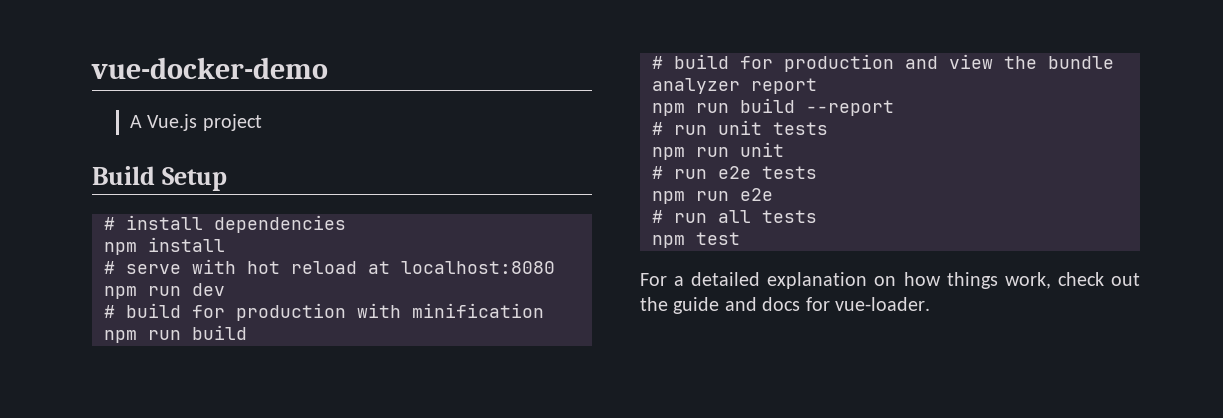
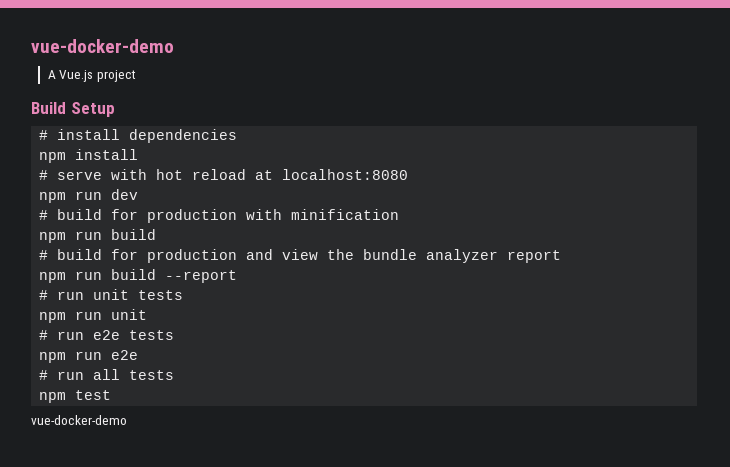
[640,272,1140,289] [640,297,930,314] For a detailed explanation on how things work, check out the guide and docs for vue-loader. -> [31,415,127,425] vue-docker-demo

